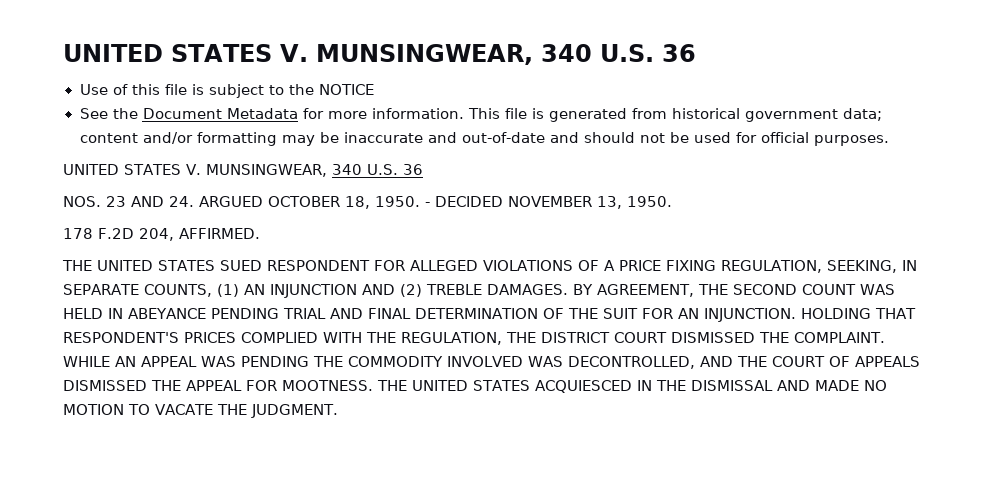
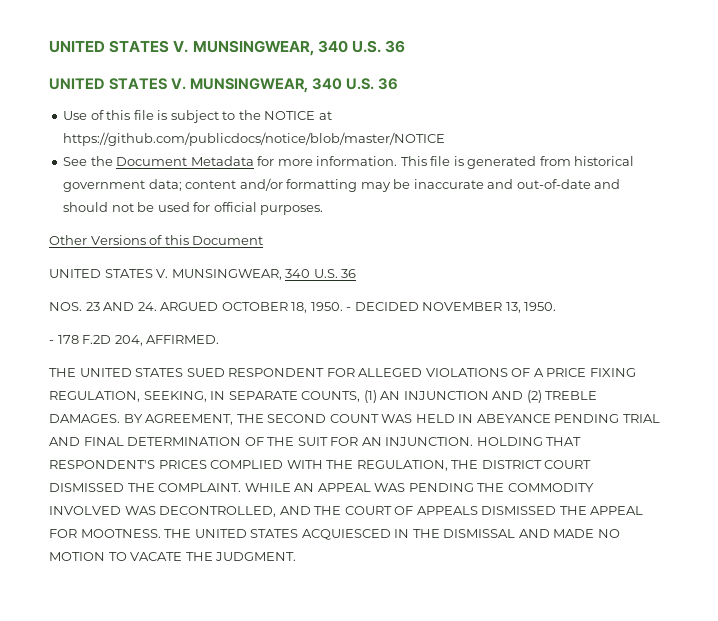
[63,44,696,65] UNITED STATES V. MUNSINGWEAR, 340 U.S. 36 -> [49,40,406,56] [49,78,399,93] UNITED STATES V. MUNSINGWEAR, 340 U.S. 36 // UNITED STATES V. MUNSINGWEAR, 340 U.S. 36
(374, 89) none -> [318,111,332,120] [63,132,446,146] at https://github.com/publicdocs/notice/blob/master/NOTICE
(889, 140) none -> [49,235,264,245] // Other Versions of this Document
(672, 201) none -> [49,340,54,344] -

